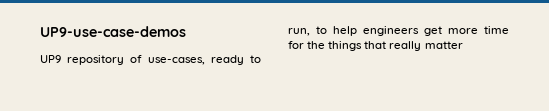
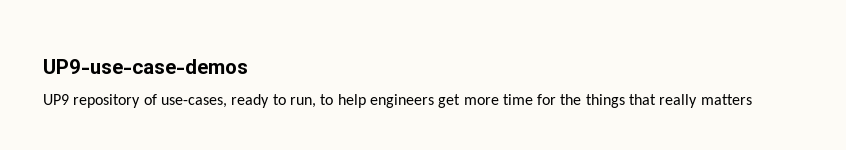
[424,41,463,49] matter -> [700,94,752,105] matters

